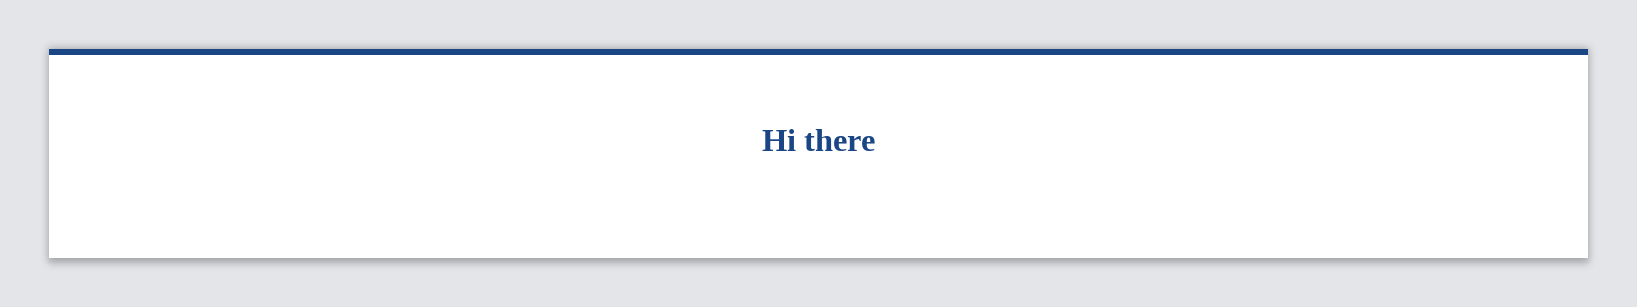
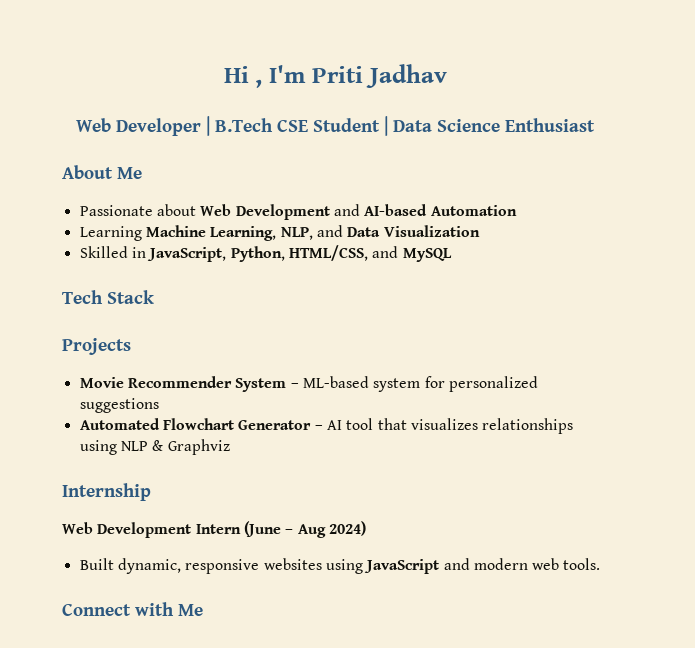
[804,129,876,151] there -> [255,64,447,88] [76,116,595,136] [62,165,142,179] [79,204,517,220] [79,225,480,241] [79,245,452,262] [62,290,154,304] [62,338,131,355] [79,376,538,392] [79,398,159,413] [79,418,574,434] [79,439,230,455] [62,483,151,501] [62,521,366,538] [79,558,601,574] [62,602,203,616] , I'm Priti Jadhav // Web Developer | B.Tech CSE Student | Data Science Enthusiast // About Me // Passionate about Web Development and AI-based Automation // Learning Machine Learning, NLP, and Data Visualization // Skilled in JavaScript, Python, HTML/CSS, and MySQL // Tech Stack // Projects // Movie Recommender System – ML-based system for personalized suggestions // Automated Flowchart Generator – AI tool that visualizes relationships using NLP & Graphviz // Internship // Web Development Intern (June – Aug 2024) // Built dynamic, responsive websites using JavaScript and modern web tools. // Connect with Me

